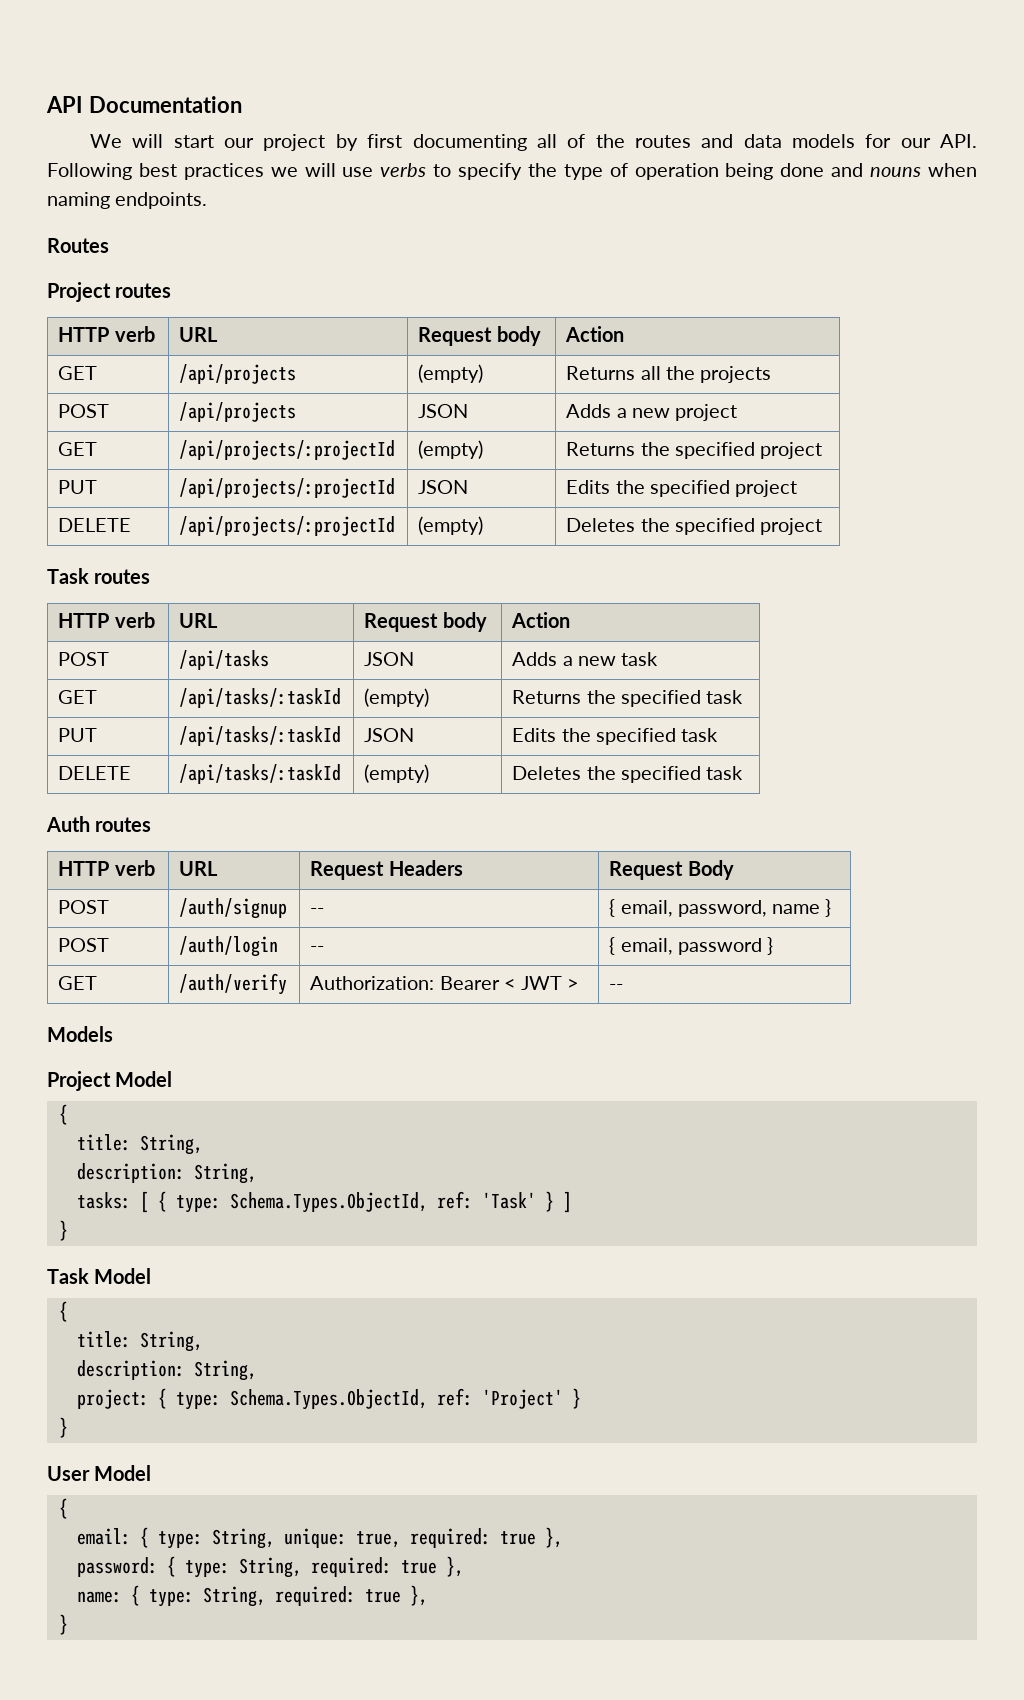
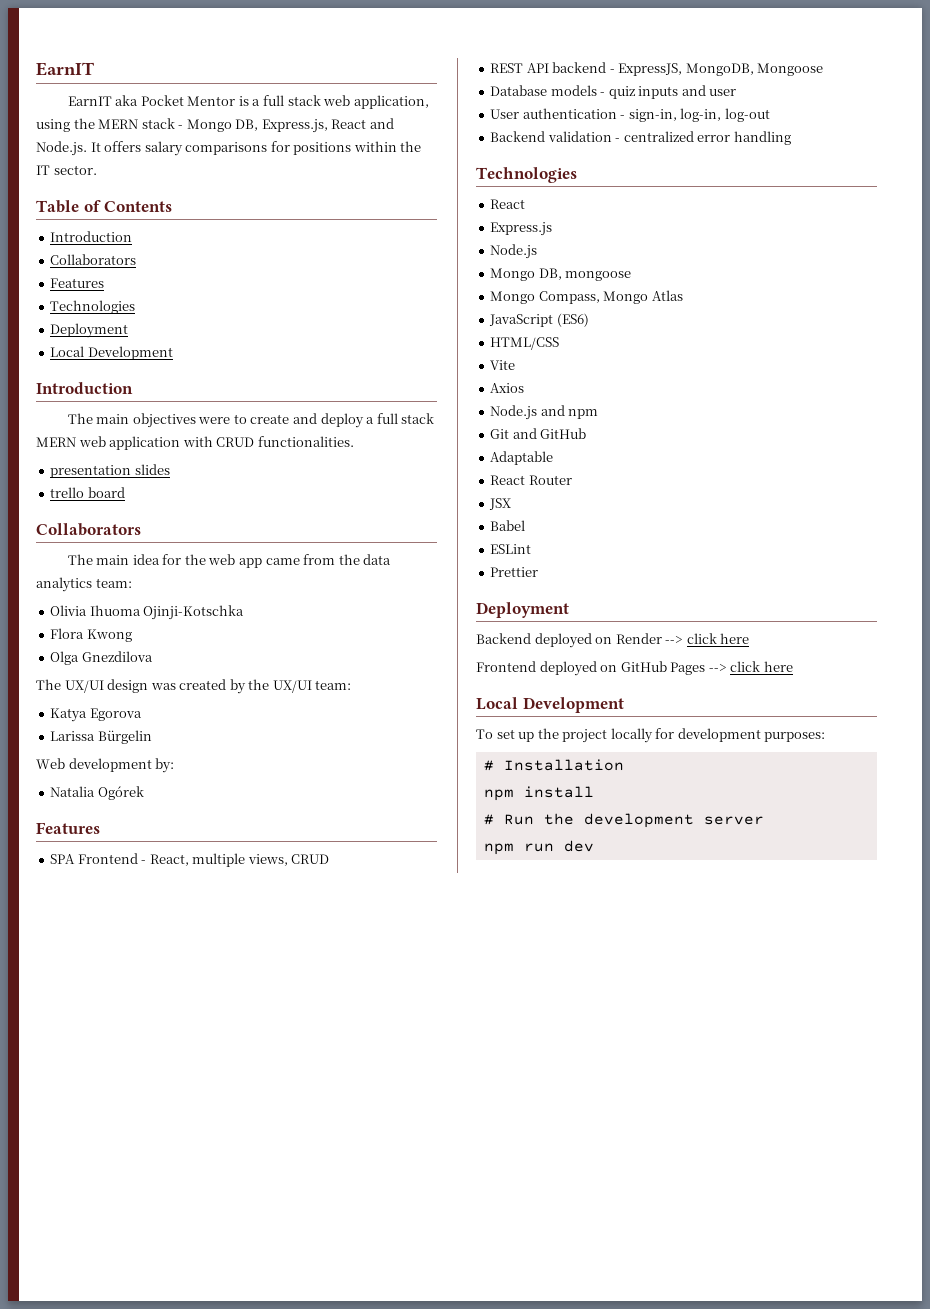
[46,96,242,113] [90,134,978,151] [47,163,977,180] [47,192,208,209] [47,238,109,253] [47,282,172,302] [58,326,155,342] [179,327,219,342] [418,326,541,346] [565,326,625,342] [58,366,98,380] [179,364,297,384] [418,364,484,383] [566,366,772,383] [58,404,110,418] [179,402,297,422] [418,404,469,418] [566,404,738,421] [58,442,98,456] [179,440,396,460] [418,440,484,459] [566,442,823,459] [58,480,98,494] [179,478,396,498] [418,480,469,494] [566,480,798,497] [58,518,132,532] [179,516,396,536] [418,516,484,535] [566,518,823,535] [47,568,151,584] [58,612,155,628] [179,613,219,628] [364,612,487,632] [511,612,571,628] [58,652,110,666] [179,650,270,670] [364,652,415,666] [512,652,659,666] [58,690,98,704] [179,688,342,708] [364,688,430,707] [512,690,744,707] [58,728,98,742] [179,726,342,746] [364,728,415,742] [512,728,719,745] [58,766,132,780] [179,764,342,784] [364,764,430,783] [512,766,744,783] [46,816,152,832] [58,860,155,876] [179,861,219,876] [310,860,463,880] [609,860,734,880] [58,900,110,914] [179,898,288,919] [310,908,325,914] [609,899,832,917] [58,938,110,952] [179,936,279,957] [310,946,325,952] [609,937,774,955] [58,976,98,990] [179,973,288,995] [310,976,580,990] [609,984,624,990] [47,1026,113,1042] [47,1071,173,1091] [58,1104,68,1125] [76,1134,203,1155] [76,1163,257,1184] [76,1191,572,1213] [58,1220,68,1241] [47,1268,152,1284] [58,1301,68,1322] [76,1331,203,1352] [76,1360,257,1381] [76,1388,581,1410] [58,1417,68,1438] [47,1465,152,1481] [58,1498,68,1519] [76,1527,563,1549] [76,1556,464,1578] [76,1585,428,1607] [58,1614,68,1635] API Documentation // We will start our project by first documenting all of the routes and data models for our API. Following best practices we will use verbs to specify the type of operation being done and nouns when naming endpoints. // Routes // Project routes // HTTP verb | URL | Request body | Action // GET | /api/projects | (empty) | Returns all the projects // POST | /api/projects | JSON | Adds a new project // GET | /api/projects/:projectId | (empty) | Returns the specified project // PUT | /api/projects/:projectId | JSON | Edits the specified project // DELETE | /api/projects/:projectId | (empty) | Deletes the specified project // Task routes // HTTP verb | URL | Request body | Action // POST | /api/tasks | JSON | Adds a new task // GET | /api/tasks/:taskId | (empty) | Returns the specified task // PUT | /api/tasks/:taskId | JSON | Edits the specified task // DELETE | /api/tasks/:taskId | (empty) | Deletes the specified task // Auth routes // HTTP verb | URL | Request Headers | Request Body // POST | /auth/signup | -- | { email, password, name } // POST | /auth/login | -- | { email, password } // GET | /auth/verify | Authorization: Bearer < JWT > | -- // Models // Project Model // { // title: String, // description: String, // tasks: [ { type: Schema.Types.ObjectId, ref: 'Task' } ] // } // Task Model // { // title: String, // description: String, // project: { type: Schema.Types.ObjectId, ref: 'Project' } // } // User Model // { // email: { type: String, unique: true, required: true }, // password: { type: String, required: true }, // name: { type: String, required: true }, // } -> [36,62,94,76] [67,95,429,109] [36,118,394,133] [36,141,422,156] [36,165,97,175] [36,200,173,213] [50,231,133,242] [50,254,137,265] [50,278,105,288] [50,300,136,314] [50,323,129,338] [50,346,173,360] [36,382,133,394] [67,413,435,428] [36,436,354,450] [50,464,170,478] [50,487,125,498] [36,523,141,536] [67,554,392,568] [36,577,132,592] [50,605,245,620] [50,628,132,642] [50,651,153,665] [36,679,352,694] [50,708,142,722] [50,730,152,744] [36,758,175,773] [50,786,144,800] [36,822,100,834] [50,853,330,867] [490,62,824,76] [490,85,737,99] [490,108,770,122] [490,131,791,145] [476,167,577,183] [490,199,526,209] [490,222,553,236] [490,244,538,259] [490,268,632,281] [490,290,683,304] [489,313,589,327] [490,337,560,350] [490,360,516,370] [490,383,525,393] [490,405,599,420] [490,428,587,439] [490,451,554,465] [490,475,572,485] [489,498,512,510] [490,520,526,531] [490,544,532,554] [490,567,539,577] [476,602,569,618] [476,633,750,648] [476,661,793,676] [476,697,624,713] [476,728,826,743] [483,759,624,771] [483,786,594,801] [483,813,764,828] [483,840,594,855] EarnIT // EarnIT aka Pocket Mentor is a full stack web application, using the MERN stack - Mongo DB, Express.js, React and Node.js. It offers salary comparisons for positions within the IT sector. // Table of Contents // Introduction // Collaborators // Features // Technologies // Deployment // Local Development // Introduction // The main objectives were to create and deploy a full stack MERN web application with CRUD functionalities. // presentation slides // trello board // Collaborators // The main idea for the web app came from the data analytics team: // Olivia Ihuoma Ojinji-Kotschka // Flora Kwong // Olga Gnezdilova // The UX/UI design was created by the UX/UI team: // Katya Egorova // Larissa Bürgelin // Web development by: // Natalia Ogórek // Features // SPA Frontend - React, multiple views, CRUD // REST API backend - ExpressJS, MongoDB, Mongoose // Database models - quiz inputs and user // User authentication - sign-in, log-in, log-out // Backend validation - centralized error handling // Technologies // React // Express.js // Node.js // Mongo DB, mongoose // Mongo Compass, Mongo Atlas // JavaScript (ES6) // HTML/CSS // Vite // Axios // Node.js and npm // Git and GitHub // Adaptable // React Router // JSX // Babel // ESLint // Prettier // Deployment // Backend deployed on Render --> click here // Frontend deployed on GitHub Pages --> click here // Local Development // To set up the project locally for development purposes: // # Installation // npm install // # Run the development server // npm run dev

